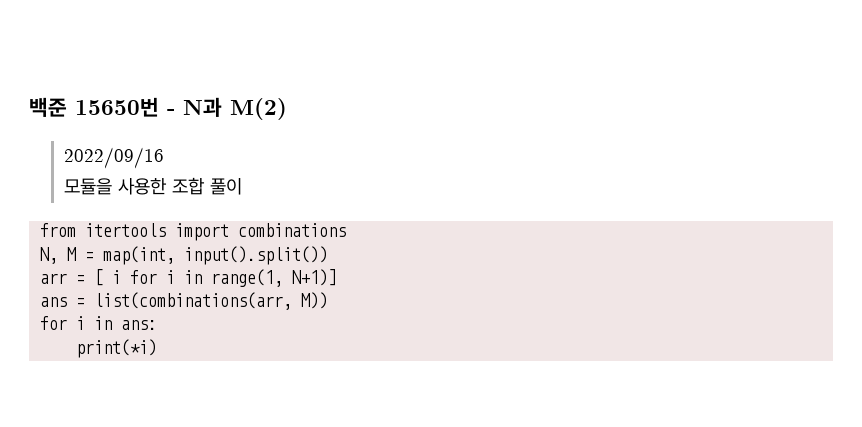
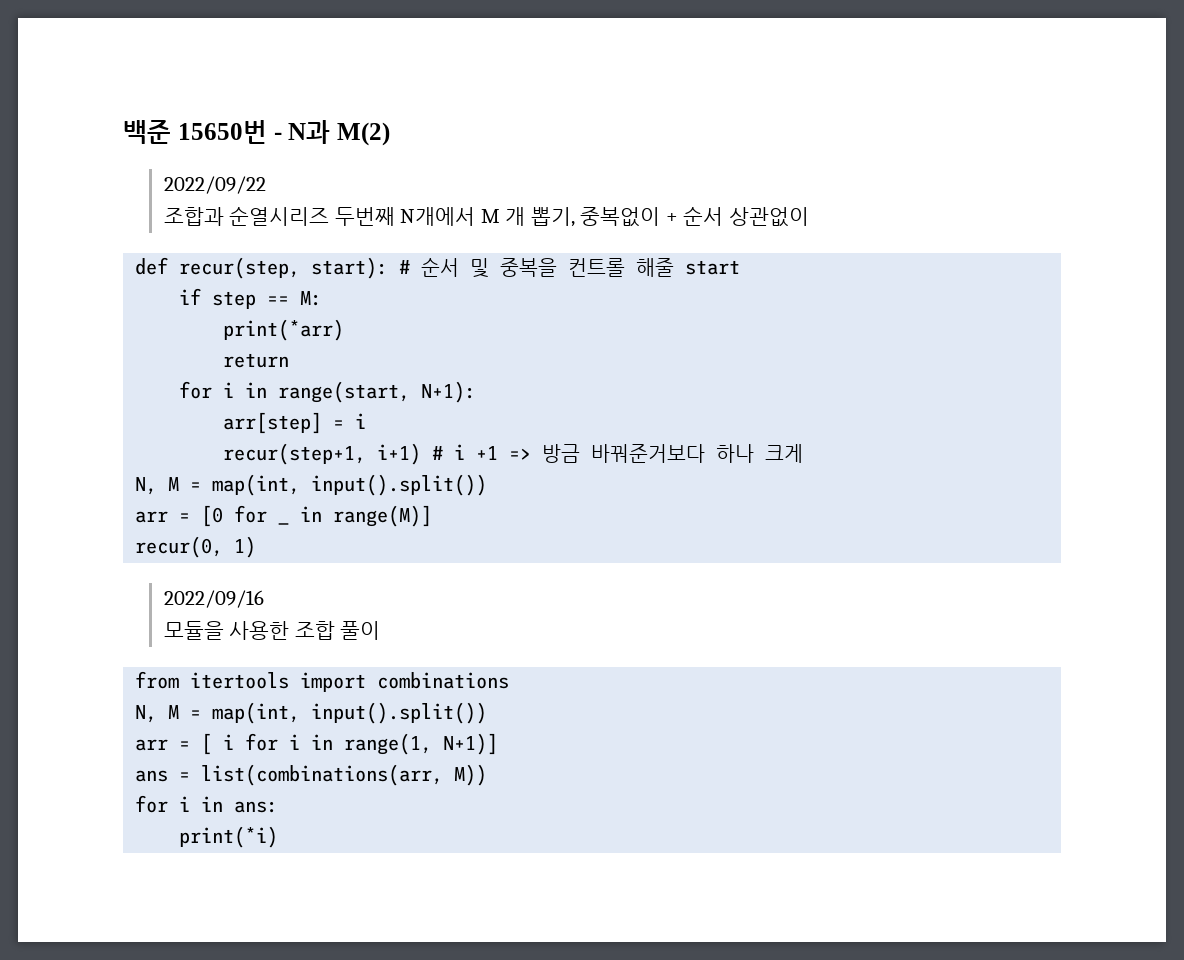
(287, 109) none -> [163,176,266,194] [163,206,809,227] [135,257,741,279] [179,288,323,309] [223,319,345,341] [223,353,290,368] [179,381,477,403] [223,412,367,434] [223,443,804,465] [135,474,488,496] [135,505,290,527] [300,505,433,527] [135,536,257,558] // 2022/09/22 // 조합과 순열시리즈 두번째 N개에서 M 개 뽑기, 중복없이 + 순서 상관없이 // def recur(step, start): # 순서 및 중복을 컨트롤 해줄 start // if step == M: // print(*arr) // return // for i in range(start, N+1): // arr[step] = i // recur(step+1, i+1) # i +1 => 방금 바꿔준거보다 하나 크게 // N, M = map(int, input().split()) // arr = [0 for _ in range(M)] // recur(0, 1)

